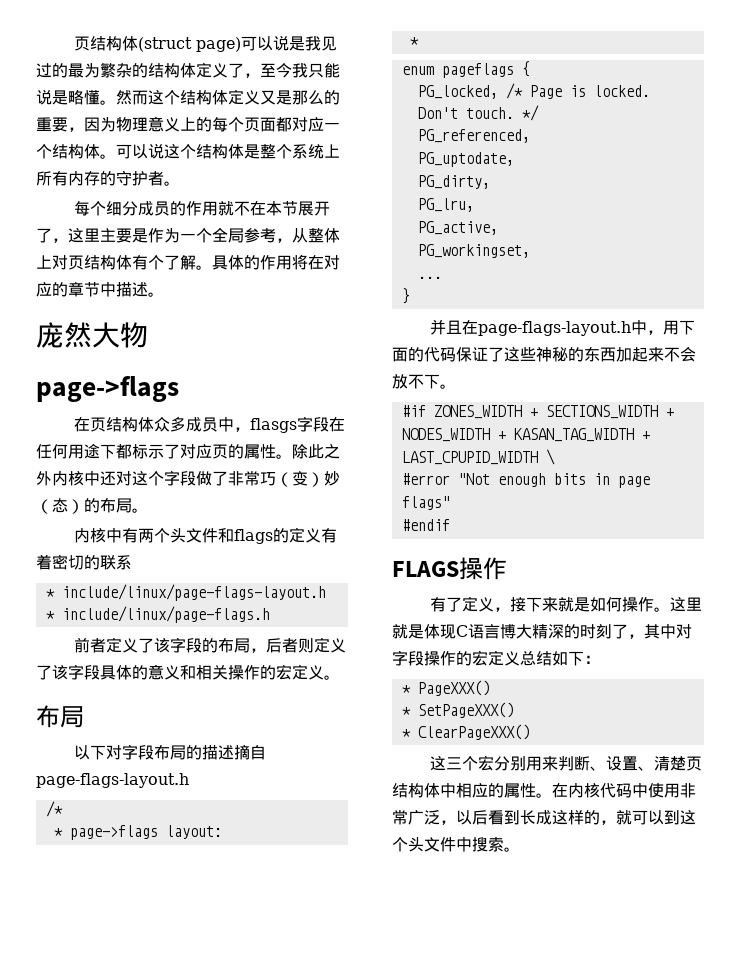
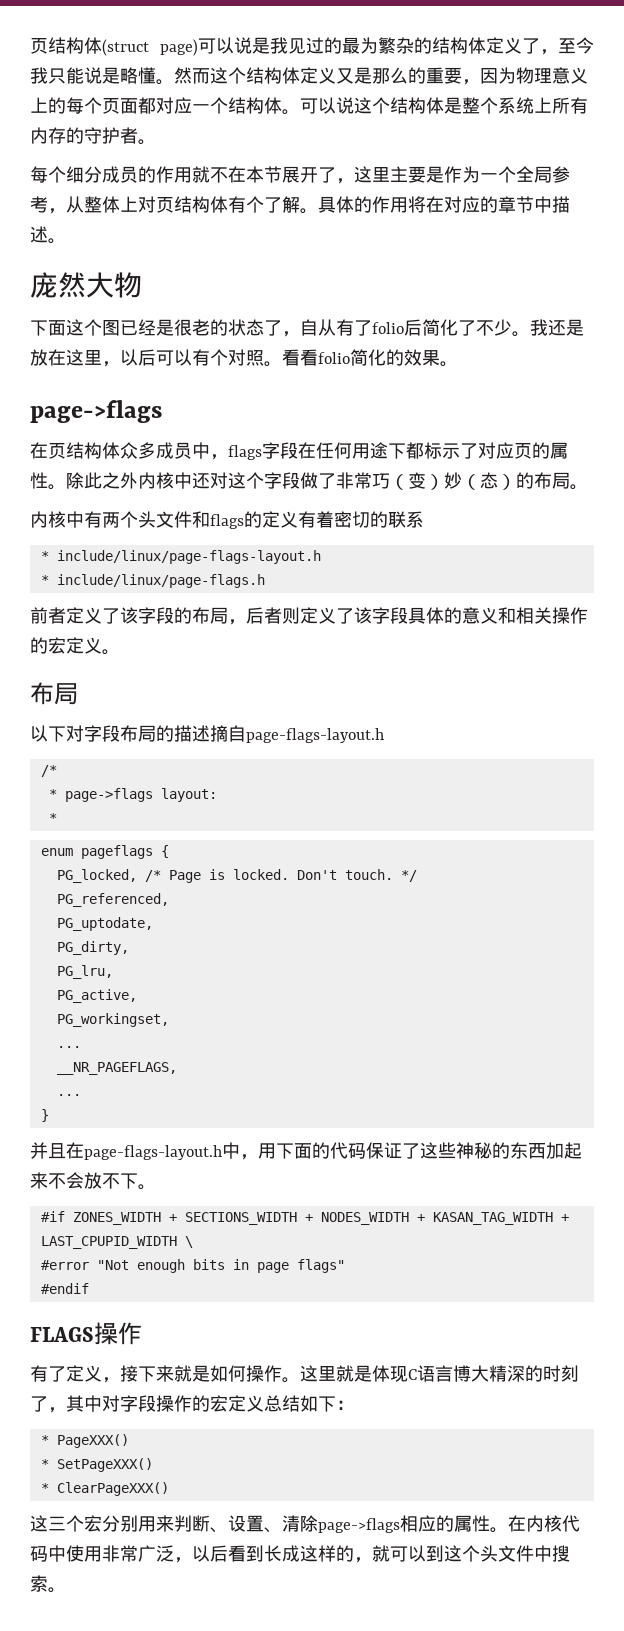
(148, 335) none -> [30,319,584,337] [30,349,458,367] // 下面这个图已经是很老的状态了，自从有了folio后简化了不少。我还是放在这里，以后可以有个对照。看看folio简化的效果。
[250,418,298,433] flasgs -> [228,445,262,460] flags
(442, 277) none -> [56,1062,177,1075] [56,1094,81,1096] // __NR_PAGEFLAGS, // ...
[670,756,703,771] [392,783,456,798] 楚页结构体中 -> [300,1515,400,1533] 除page->flags

